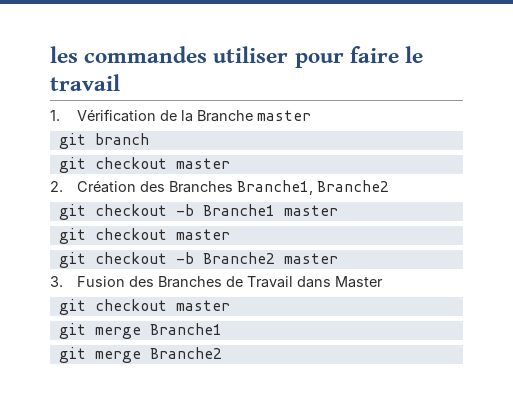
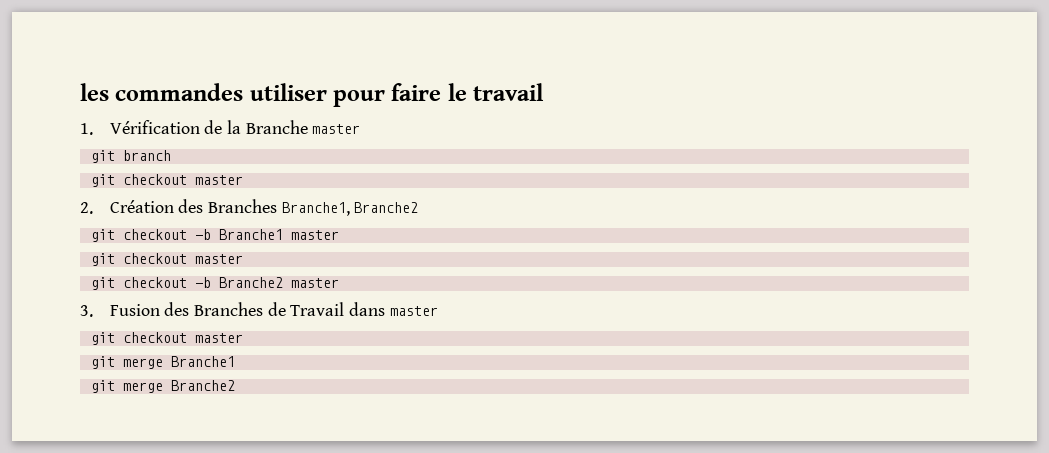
[335,276,384,288] Master -> [389,306,438,316] master

